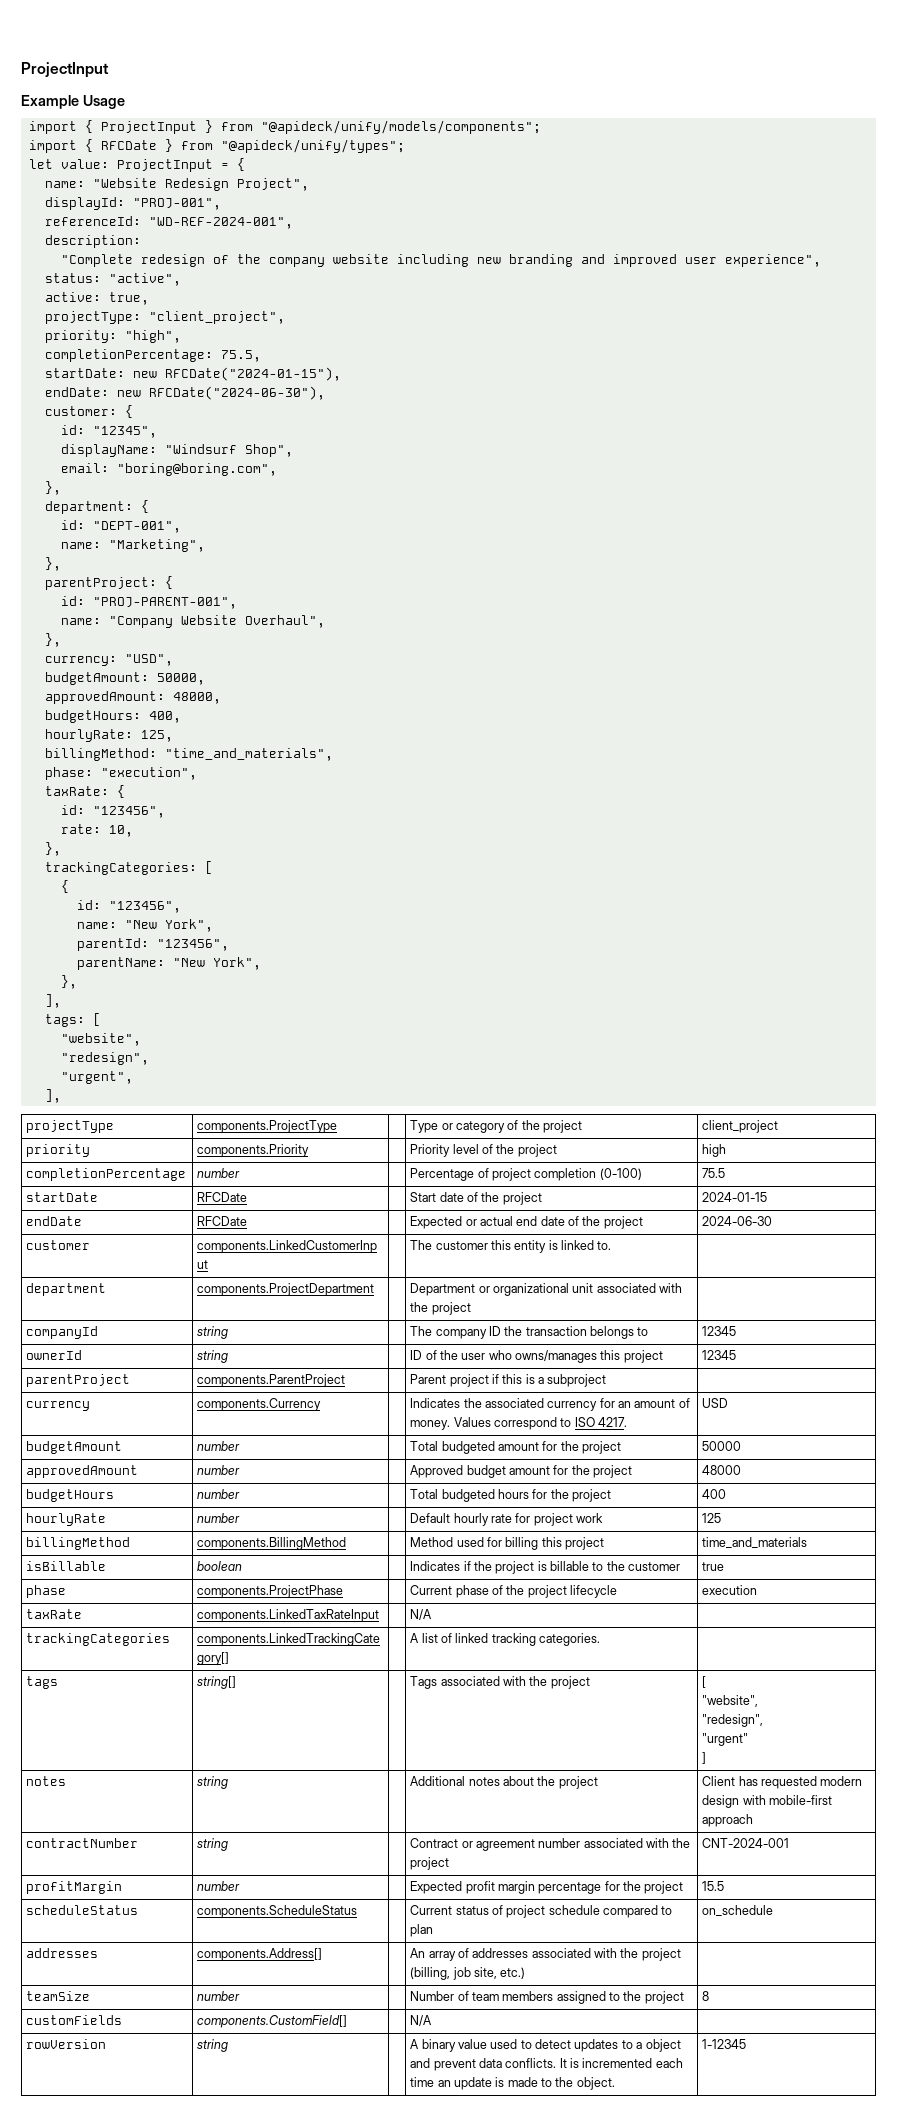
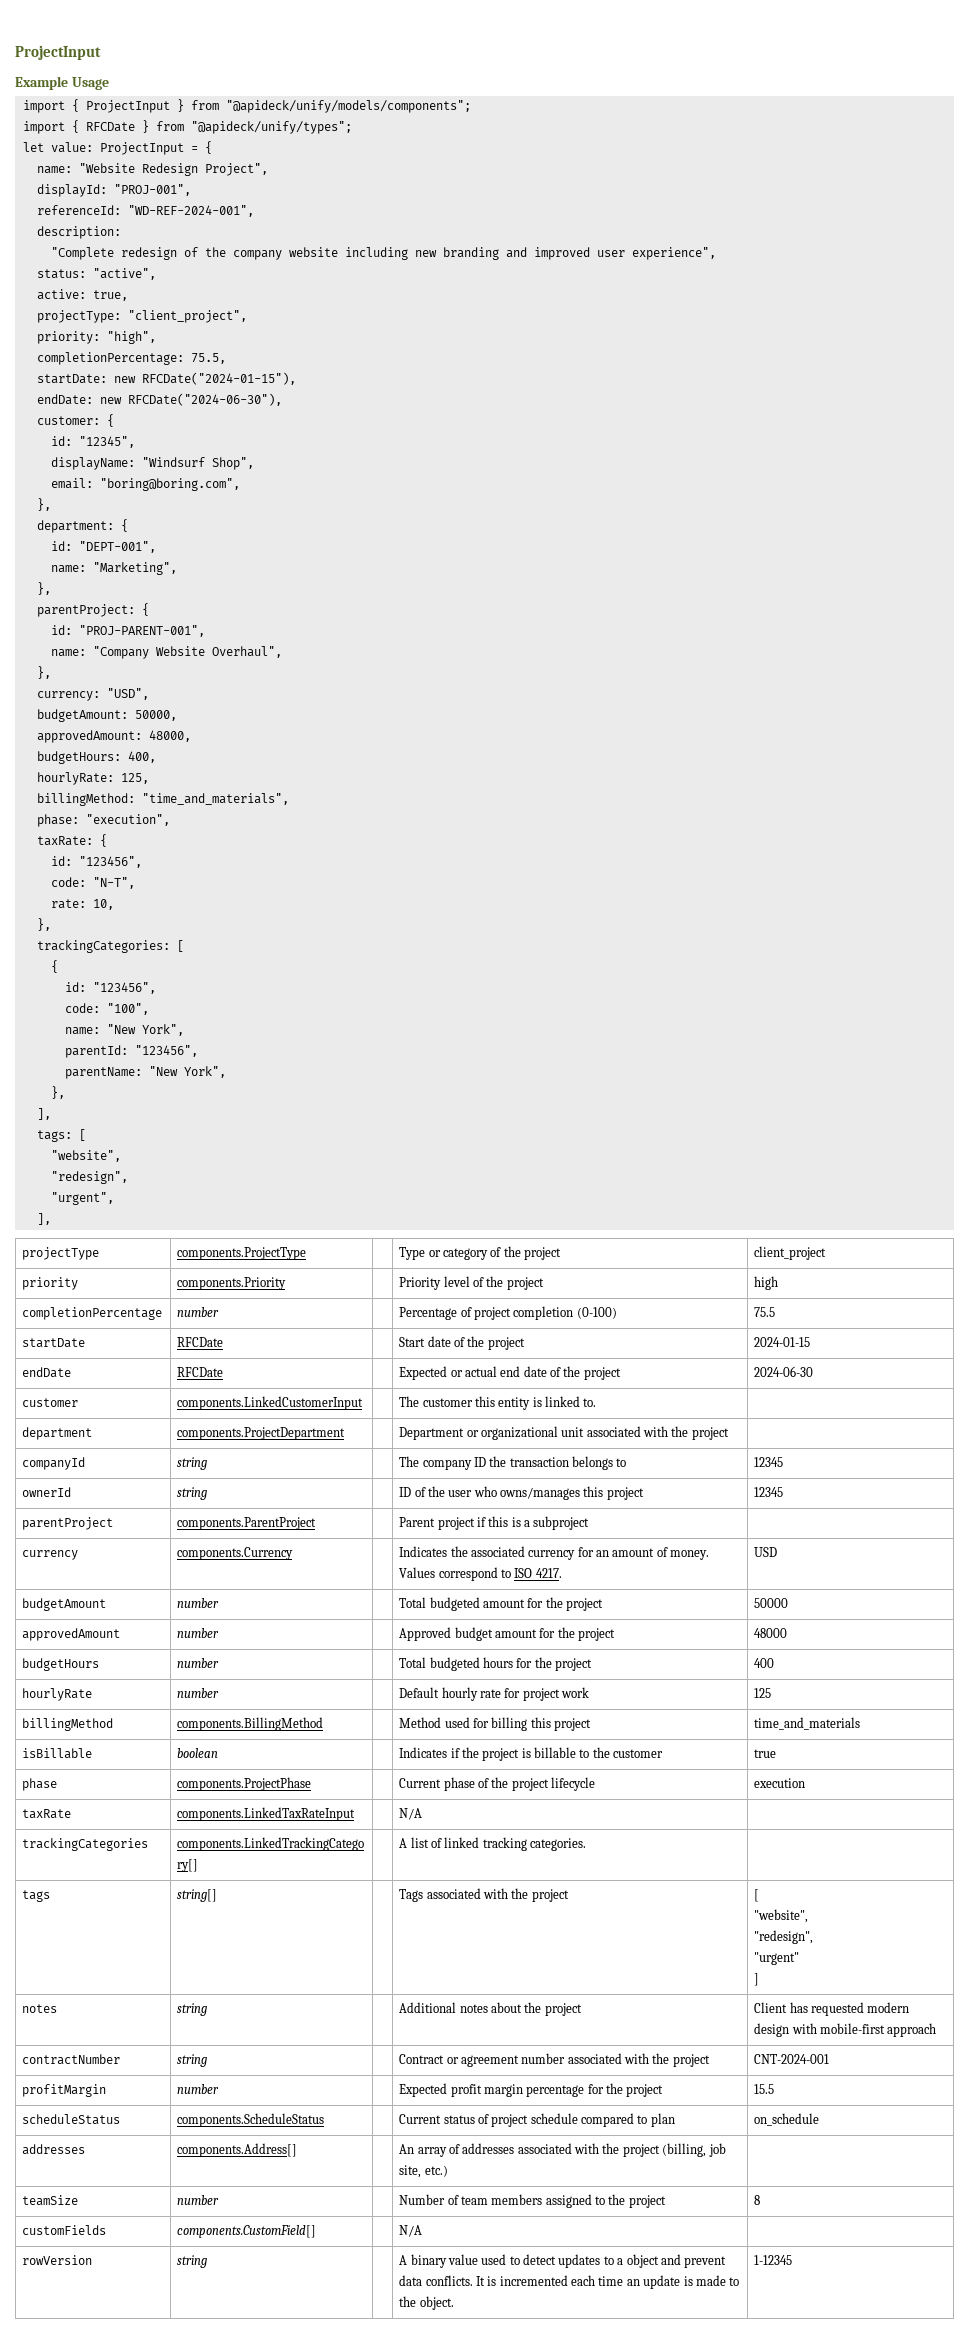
(165, 812) none -> [50,877,135,889] // code: "N-T",
(181, 907) none -> [64,1003,149,1015] // code: "100",

